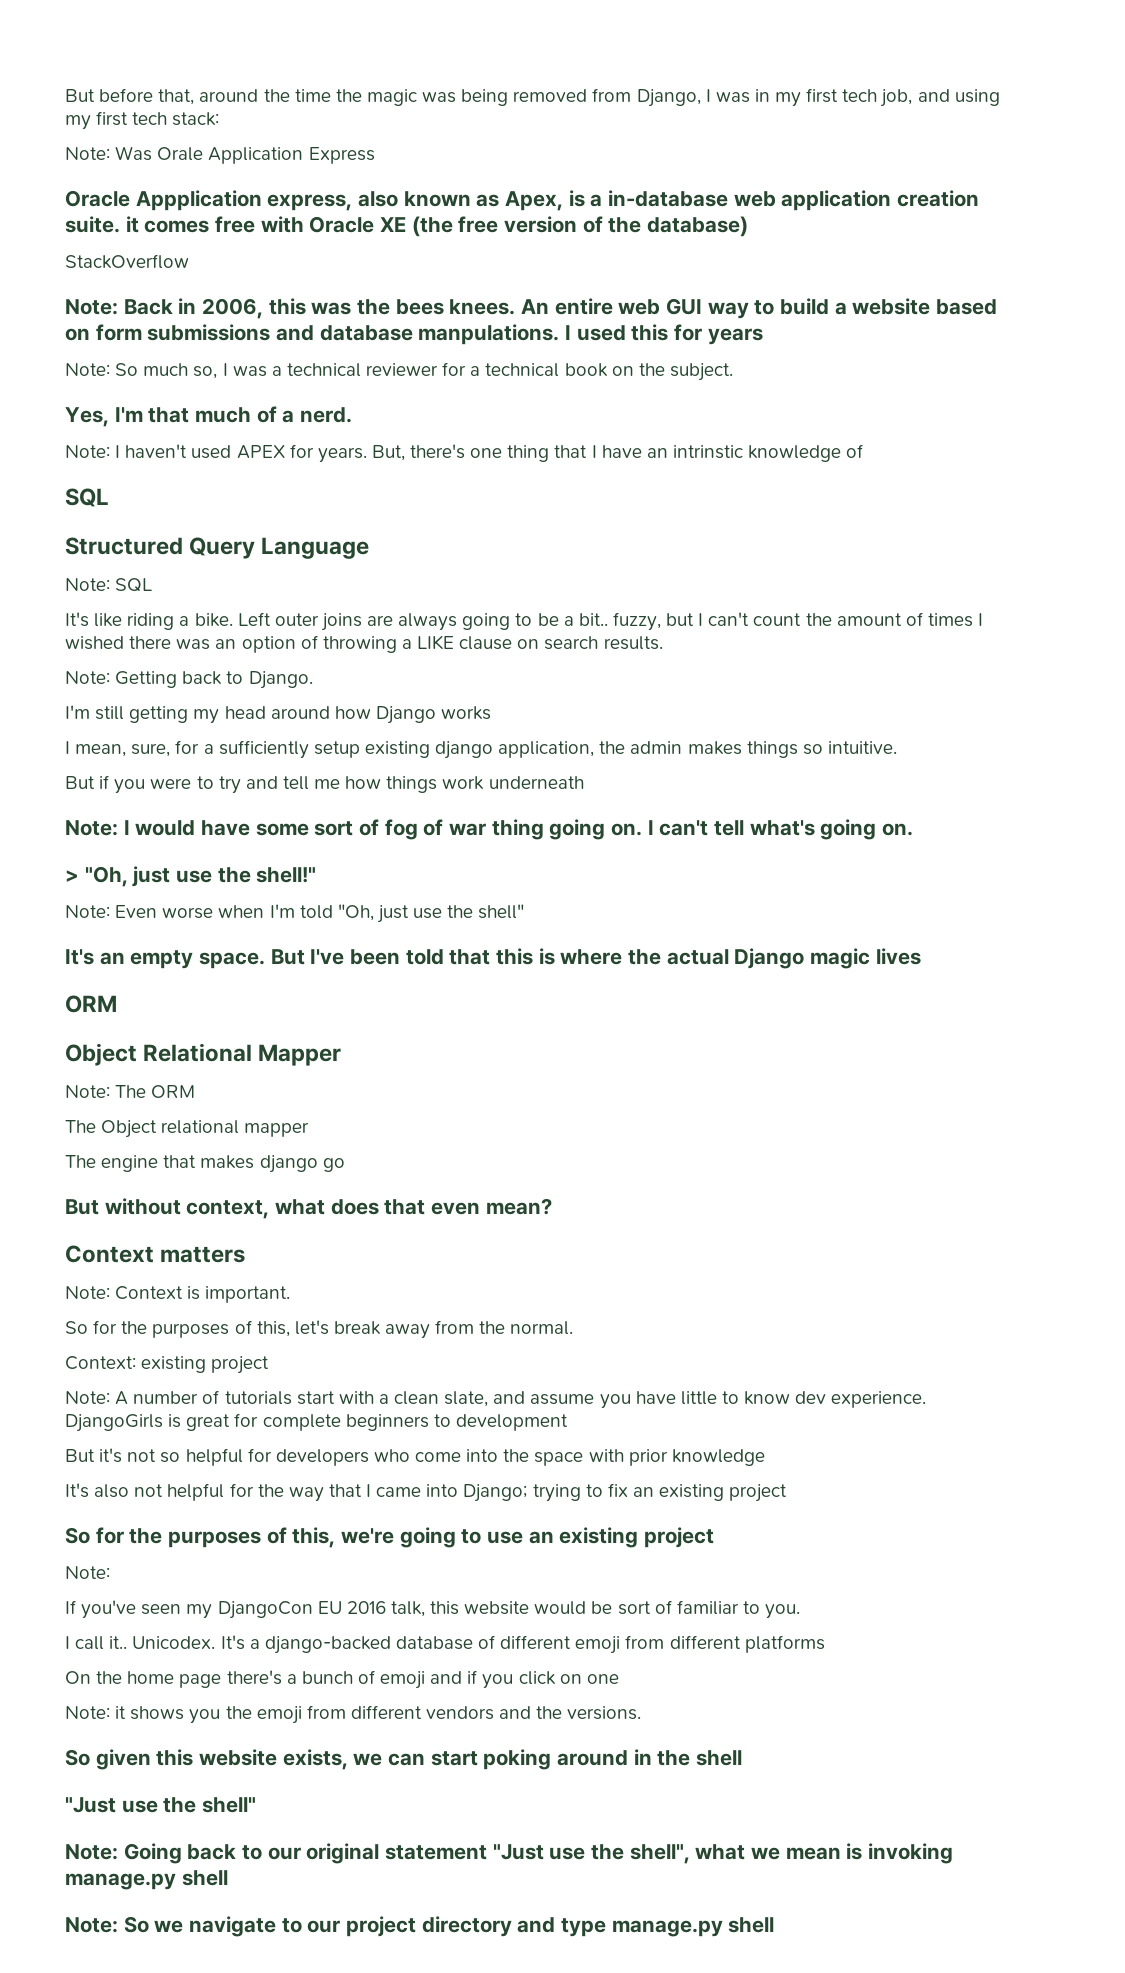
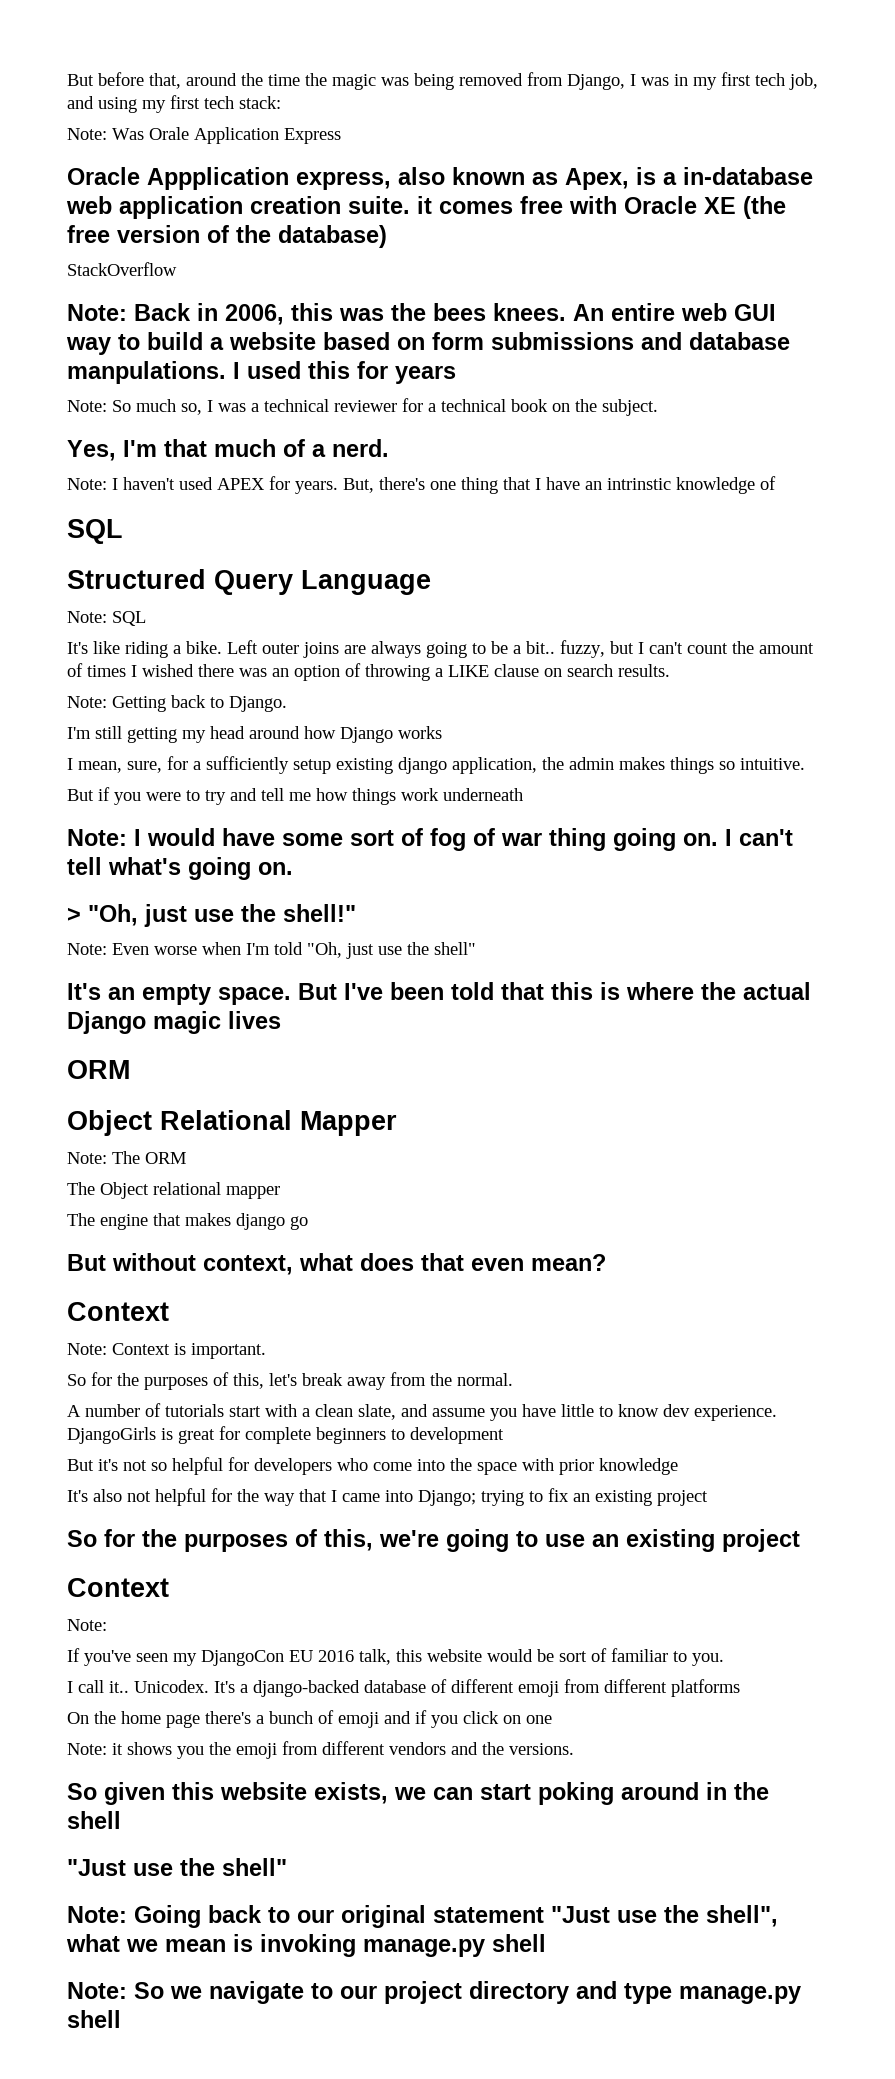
[160,1246,246,1263] matters -> (169, 1311) none
[65,1356,270,1374] [65,1391,110,1404] Context: existing project // Note: -> (513, 1379) none
(715, 1537) none -> [67,1578,169,1597] // Context

